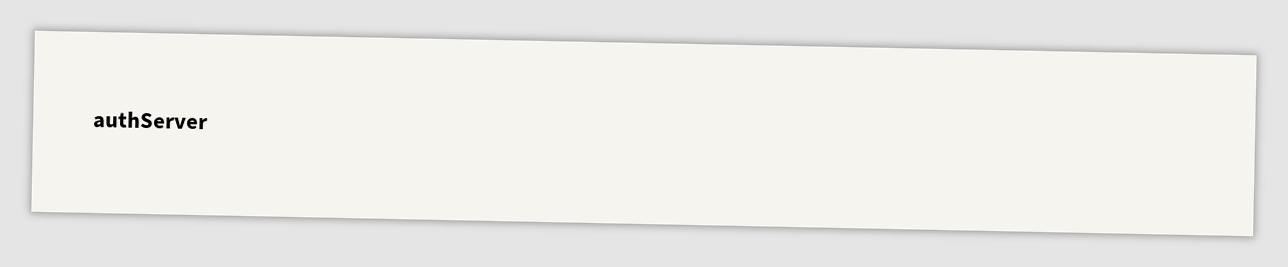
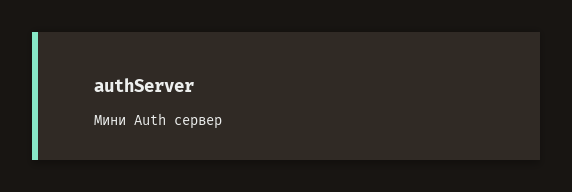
(208, 120) none -> [94,113,222,129] // Мини Auth сервер

